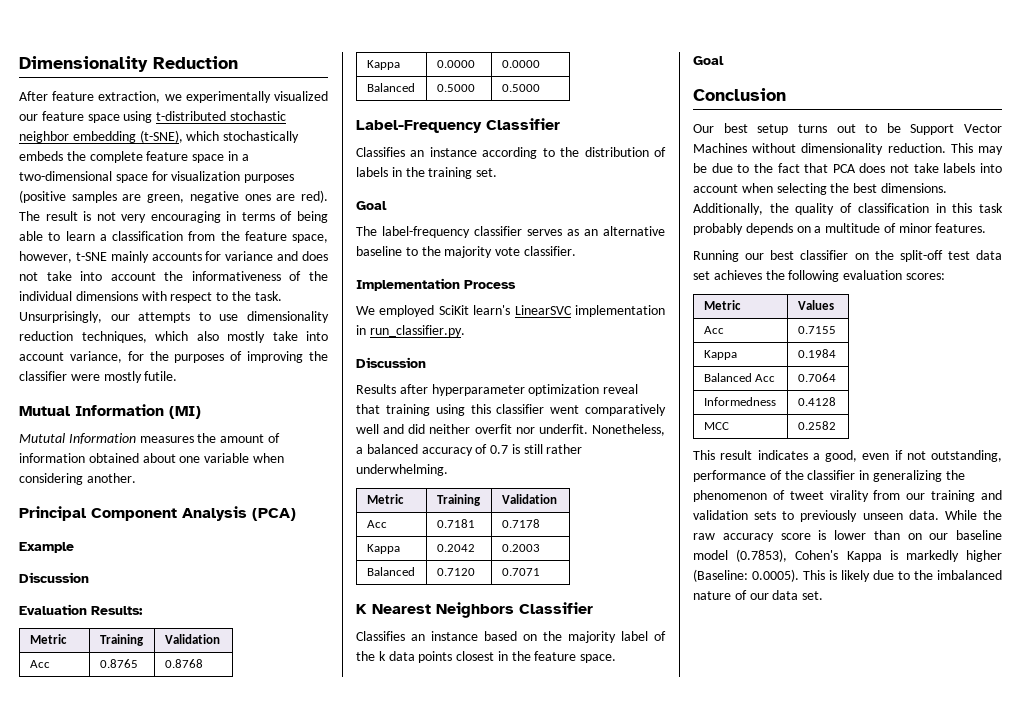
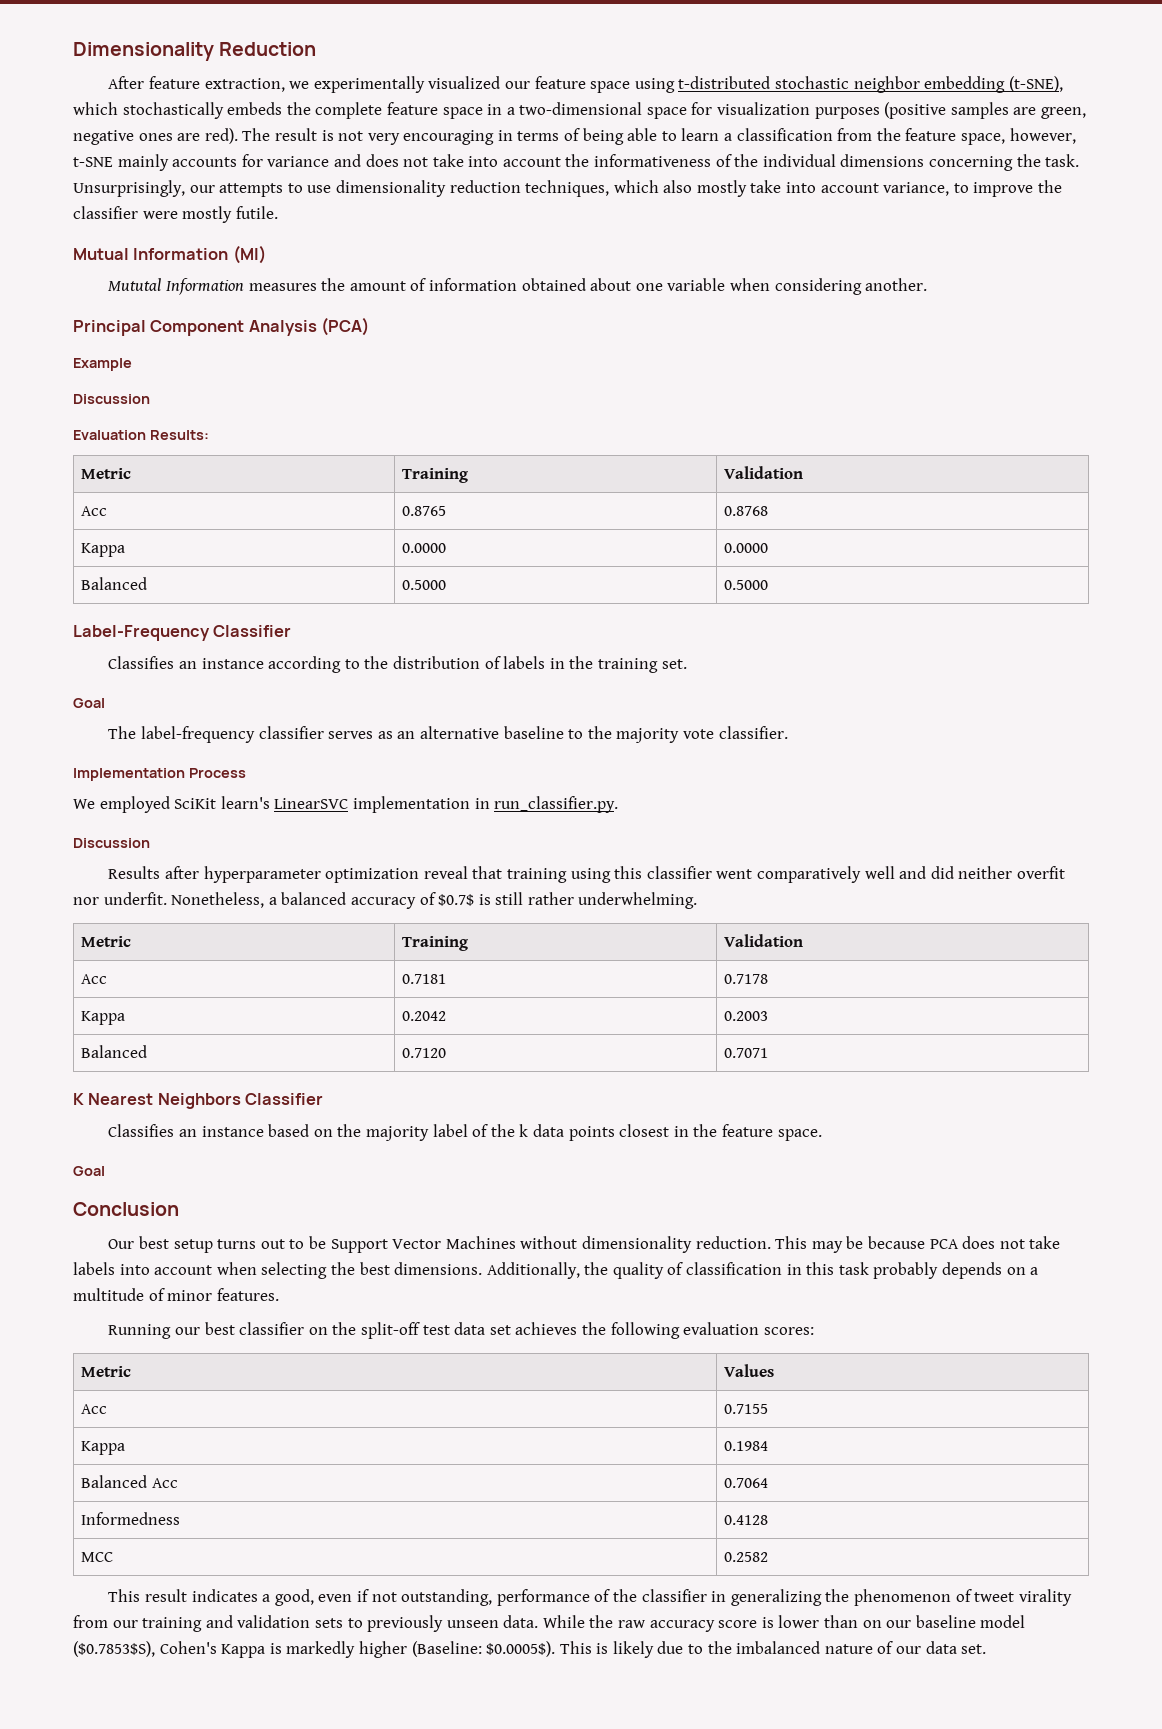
[141,291,229,303] with respect to -> [929,156,1014,171] concerning
[127,351,304,363] for the purposes of improving -> [953,182,1034,197] to improve
[490,445,509,454] 0.7 -> [438,894,475,906] $0.7$
[711,163,829,173] due to the fact that -> [867,1236,925,1249] because
[736,549,788,562] (0.7853), -> [73,1641,155,1657] ($0.7853$S),
[752,569,799,582] 0.0005). -> [486,1641,556,1657] $0.0005$).

